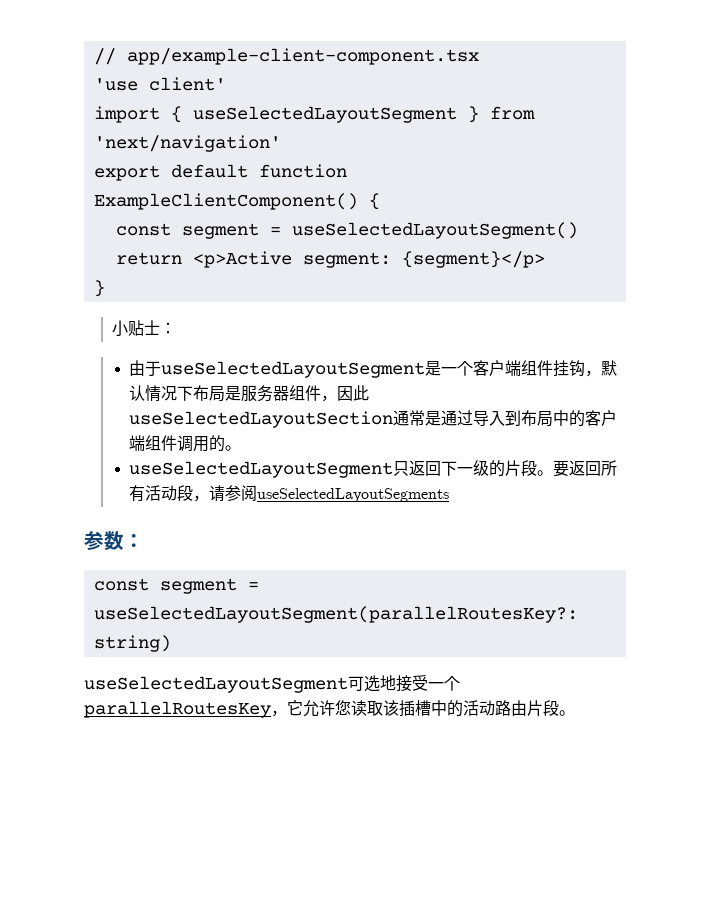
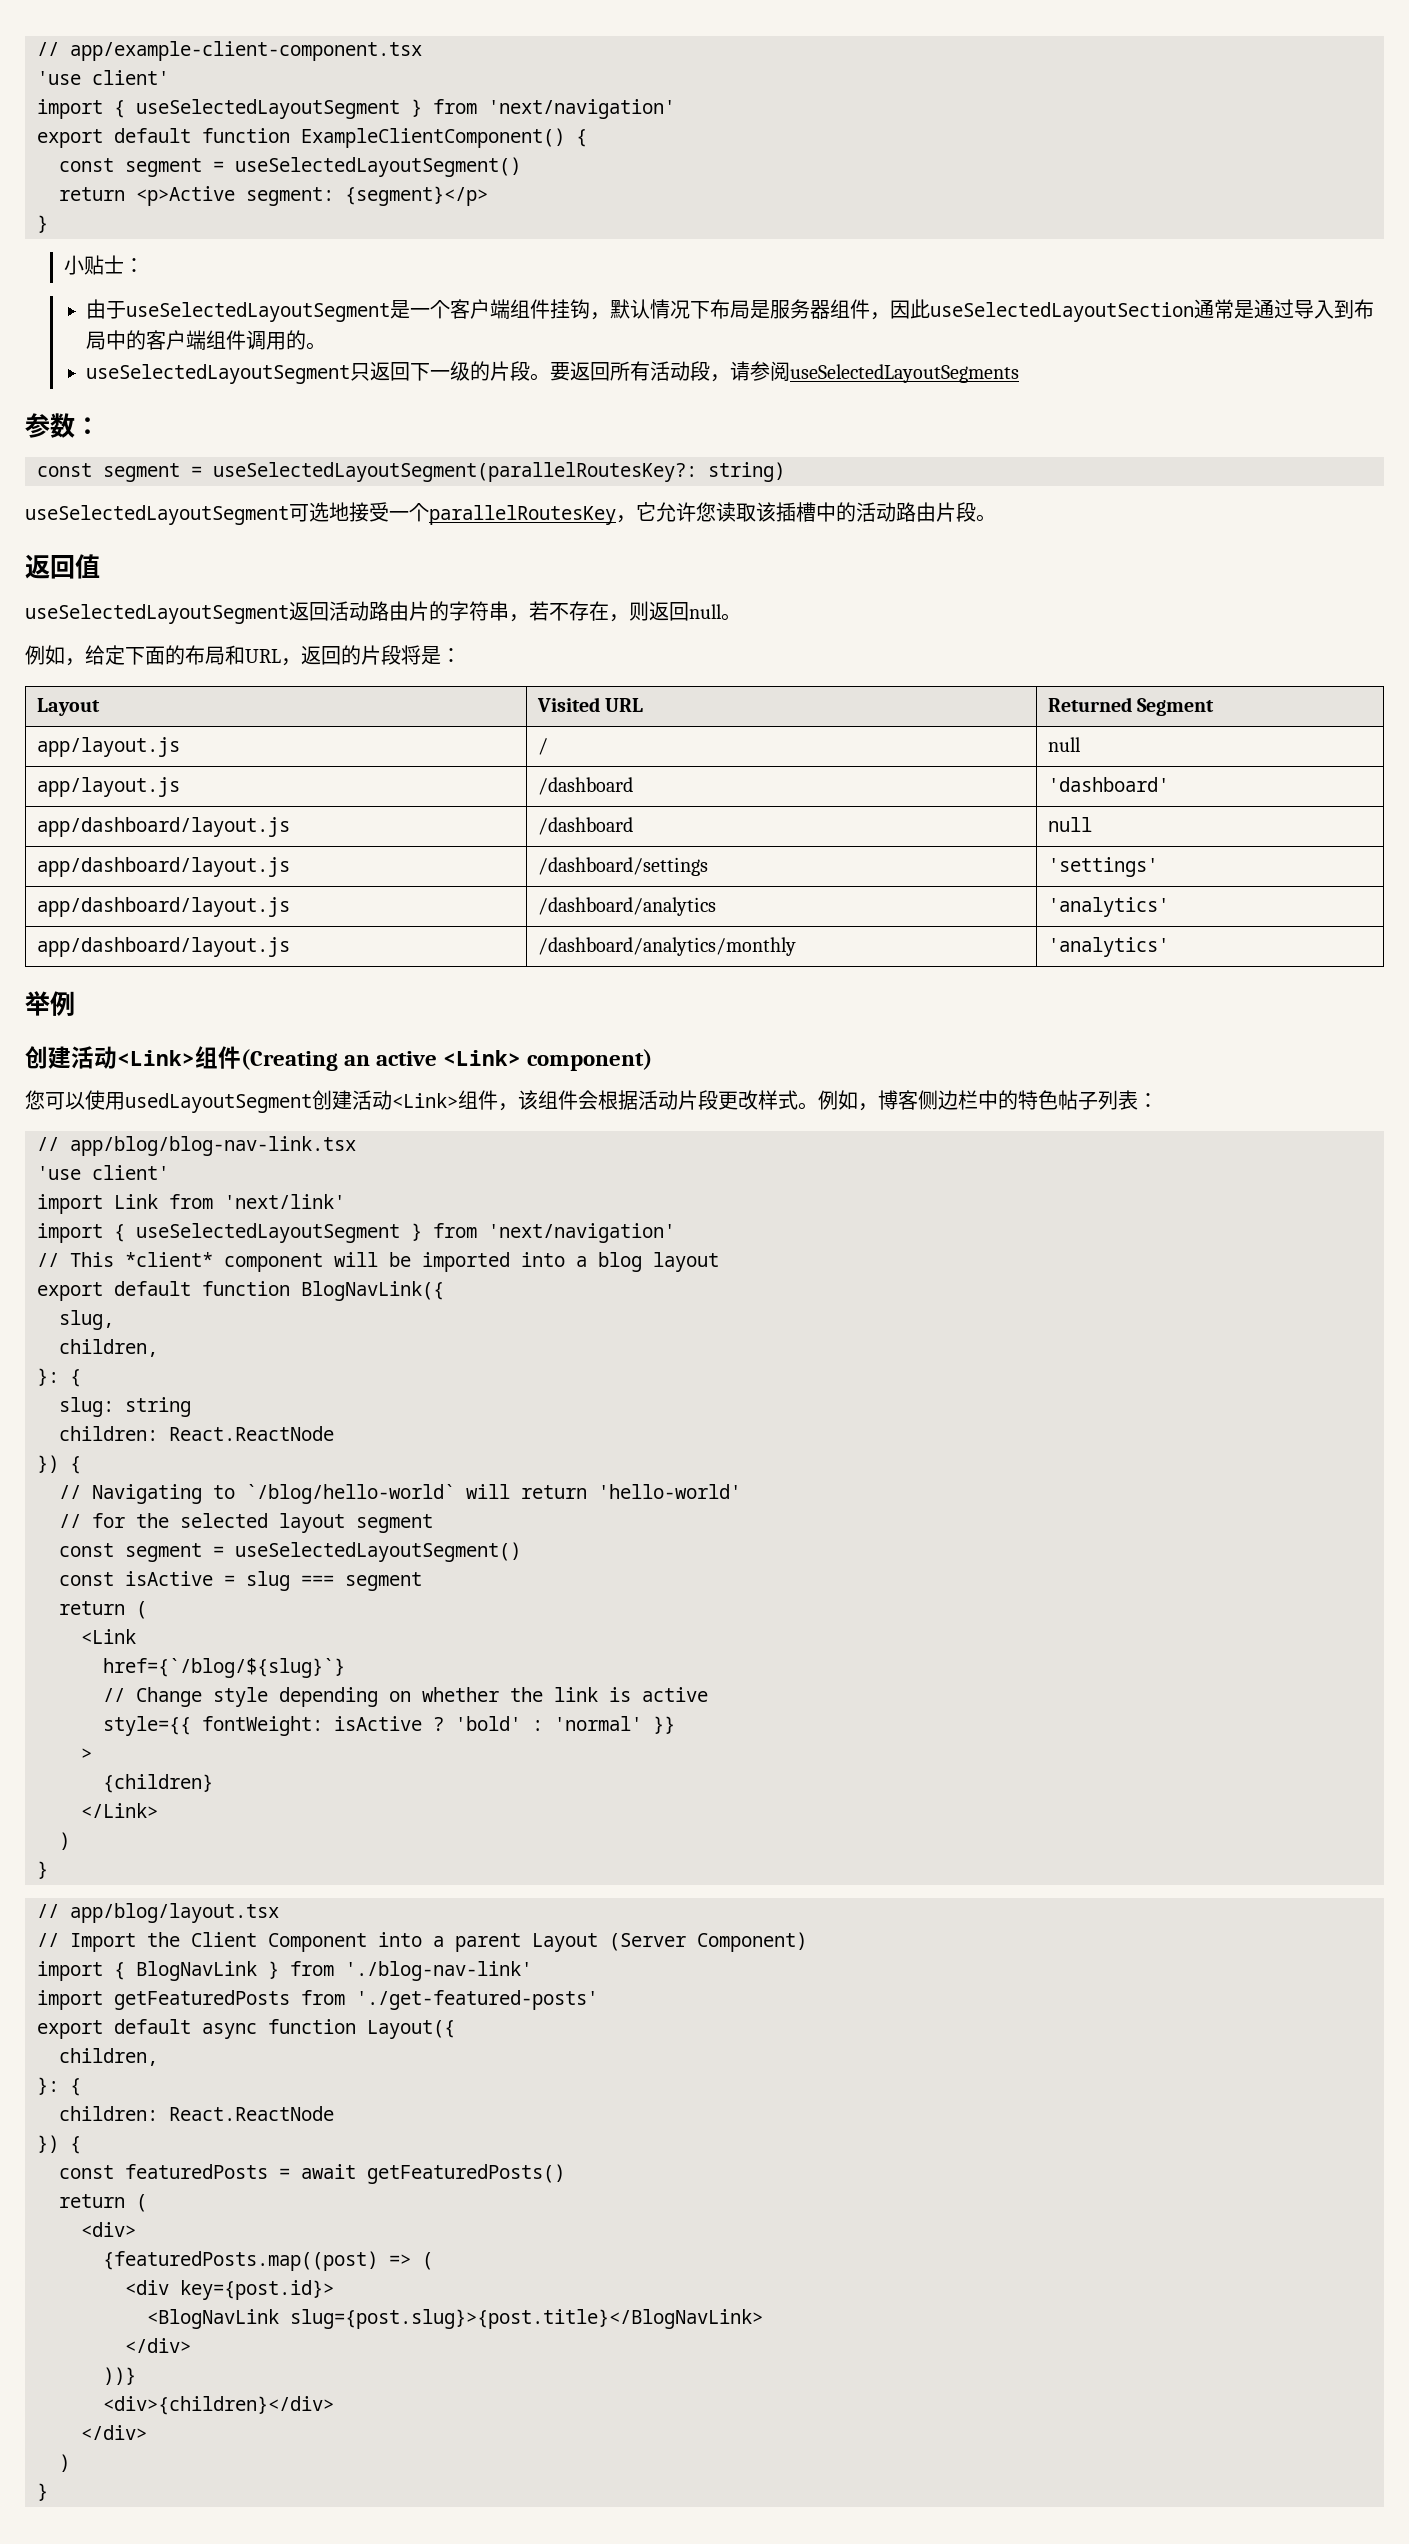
(575, 713) none -> [25,554,100,579] [25,601,741,624] [25,645,461,666] [36,698,100,716] [536,697,644,712] [1047,697,1215,716] [36,737,180,757] [537,738,548,755] [1047,737,1081,752] [36,777,180,797] [537,777,633,795] [1047,777,1169,792] [36,817,290,837] [537,817,633,835] [1047,817,1092,832] [36,857,290,877] [537,857,708,876] [1047,857,1158,877] [36,897,290,917] [537,897,716,916] [1047,897,1169,917] [36,937,290,957] [537,937,796,956] [1047,937,1169,957] [25,991,75,1016] [25,1046,653,1071] [25,1090,1158,1113] [37,1136,356,1156] [37,1165,169,1180] [37,1194,345,1214] [37,1223,675,1243] [37,1252,719,1272] [37,1281,444,1301] [59,1310,114,1330] [59,1339,158,1357] [37,1368,81,1387] [59,1397,191,1417] [59,1426,334,1441] [37,1455,81,1474] [59,1484,741,1504] [59,1513,433,1533] [59,1542,521,1562] [59,1571,422,1591] [59,1601,147,1619] [81,1629,136,1644] [103,1658,345,1678] [103,1687,708,1707] [103,1716,675,1736] [81,1748,92,1760] [103,1774,213,1793] [81,1803,158,1818] [59,1832,70,1850] [37,1861,48,1879] [37,1903,279,1923] [37,1932,807,1952] [37,1961,532,1981] [37,1990,598,2010] [37,2019,455,2039] [59,2048,158,2066] [37,2077,81,2096] [59,2106,334,2121] [37,2135,81,2154] [59,2164,565,2184] [59,2194,147,2212] [81,2222,136,2237] [103,2251,433,2271] [125,2280,334,2300] [147,2309,763,2329] [125,2338,191,2353] [103,2367,136,2385] [103,2396,334,2415] [81,2425,147,2440] [59,2454,70,2472] [37,2483,48,2501] // 返回值 // useSelectedLayoutSegment返回活动路由片的字符串，若不存在，则返回null。 // 例如，给定下面的布局和URL，返回的片段将是： // Layout | Visited URL | Returned Segment // app/layout.js | / | null // app/layout.js | /dashboard | 'dashboard' // app/dashboard/layout.js | /dashboard | null // app/dashboard/layout.js | /dashboard/settings | 'settings' // app/dashboard/layout.js | /dashboard/analytics | 'analytics' // app/dashboard/layout.js | /dashboard/analytics/monthly | 'analytics' // 举例 // 创建活动<Link>组件(Creating an active <Link> component) // 您可以使用usedLayoutSegment创建活动<Link>组件，该组件会根据活动片段更改样式。例如，博客侧边栏中的特色帖子列表： // // app/blog/blog-nav-link.tsx // 'use client' // import Link from 'next/link' // import { useSelectedLayoutSegment } from 'next/navigation' // // This *client* component will be imported into a blog layout // export default function BlogNavLink({ // slug, // children, // }: { // slug: string // children: React.ReactNode // }) { // // Navigating to `/blog/hello-world` will return 'hello-world' // // for the selected layout segment // const segment = useSelectedLayoutSegment() // const isActive = slug === segment // return ( // <Link // href={`/blog/${slug}`} // // Change style depending on whether the link is active // style={{ fontWeight: isActive ? 'bold' : 'normal' }} // > // {children} // </Link> // ) // } // // app/blog/layout.tsx // // Import the Client Component into a parent Layout (Server Component) // import { BlogNavLink } from './blog-nav-link' // import getFeaturedPosts from './get-featured-posts' // export default async function Layout({ // children, // }: { // children: React.ReactNode // }) { // const featuredPosts = await getFeaturedPosts() // return ( // <div> // {featuredPosts.map((post) => ( // <div key={post.id}> // <BlogNavLink slug={post.slug}>{post.title}</BlogNavLink> // </div> // ))} // <div>{children}</div> // </div> // ) // }

